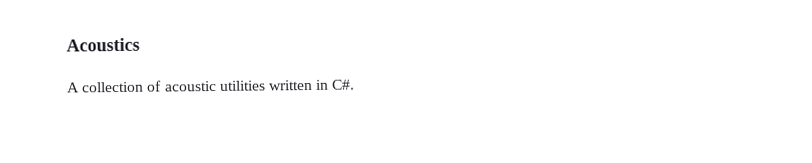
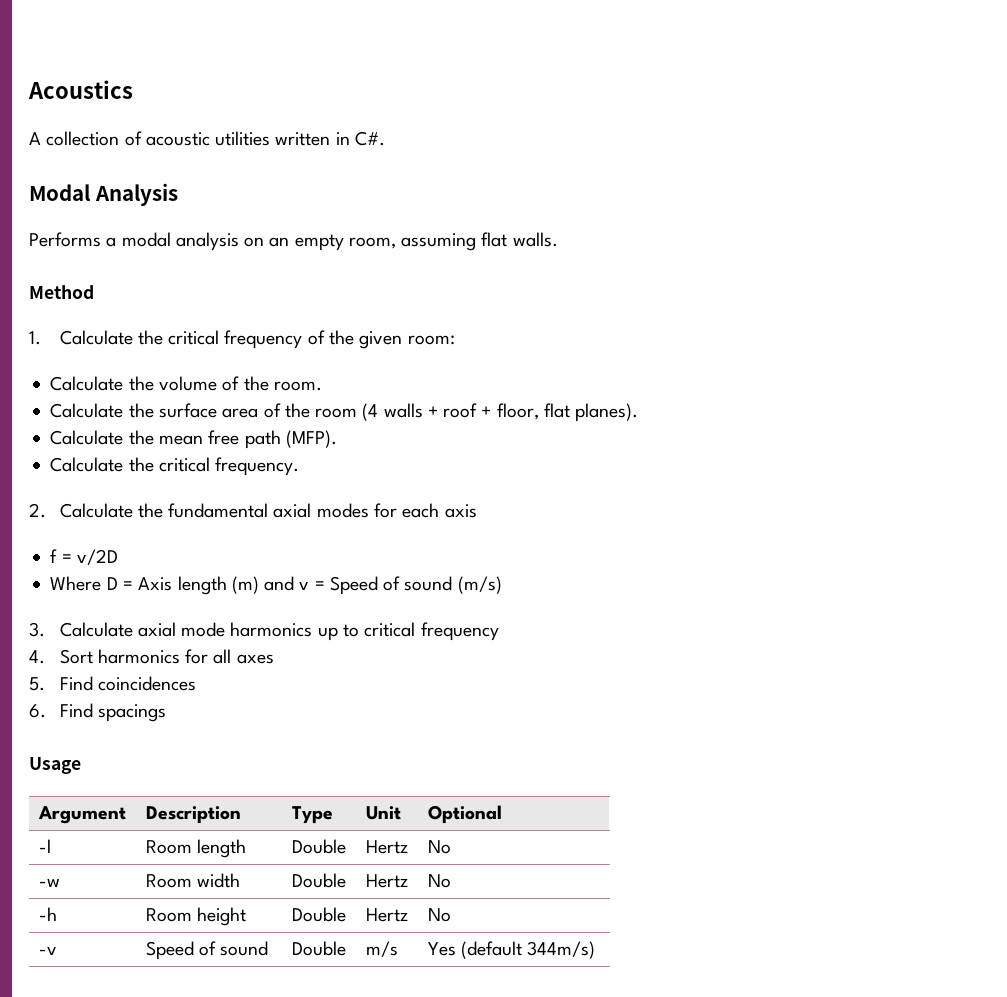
(356, 84) none -> [29,183,178,206] [29,232,558,251] [29,285,94,299] [29,330,455,349] [50,376,322,391] [50,403,639,422] [50,430,337,449] [50,457,300,476] [29,503,477,518] [50,549,118,565] [50,576,502,595] [29,622,499,641] [29,649,274,664] [29,676,196,691] [29,703,166,722] [29,757,81,774] [37,806,126,824] [145,806,241,824] [291,806,333,824] [365,806,401,820] [427,805,502,824] [38,839,51,853] [145,839,246,858] [291,839,346,854] [365,840,408,854] [427,840,451,854] [38,879,60,887] [145,873,240,888] [291,873,346,888] [365,874,408,888] [427,874,451,888] [38,907,57,921] [145,907,246,926] [291,907,346,922] [365,908,408,922] [427,908,451,922] [38,947,57,955] [145,941,269,960] [291,941,346,956] [365,941,398,957] [427,941,596,959] // Modal Analysis // Performs a modal analysis on an empty room, assuming flat walls. // Method // 1. Calculate the critical frequency of the given room: // Calculate the volume of the room. // Calculate the surface area of the room (4 walls + roof + floor, flat planes). // Calculate the mean free path (MFP). // Calculate the critical frequency. // 2. Calculate the fundamental axial modes for each axis // f = v/2D // Where D = Axis length (m) and v = Speed of sound (m/s) // 3. Calculate axial mode harmonics up to critical frequency // 4. Sort harmonics for all axes // 5. Find coincidences // 6. Find spacings // Usage // Argument | Description | Type | Unit | Optional // -l | Room length | Double | Hertz | No // -w | Room width | Double | Hertz | No // -h | Room height | Double | Hertz | No // -v | Speed of sound | Double | m/s | Yes (default 344m/s)

